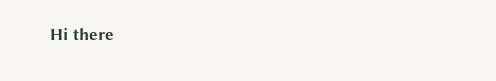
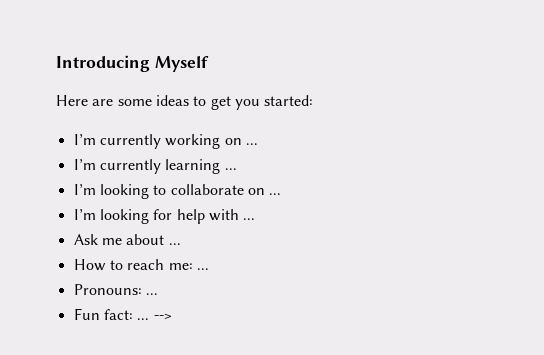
[50,28,114,40] Hi there -> [56,55,209,72] [56,95,314,110] [73,134,258,149] [73,159,237,174] [73,184,282,199] [73,209,256,224] [73,234,181,245] [73,259,209,271] [73,284,158,295] [73,308,172,320] Introducing Myself // Here are some ideas to get you started: // I’m currently working on ... // I’m currently learning ... // I’m looking to collaborate on ... // I’m looking for help with ... // Ask me about ... // How to reach me: ... // Pronouns: ... // Fun fact: ... -->

